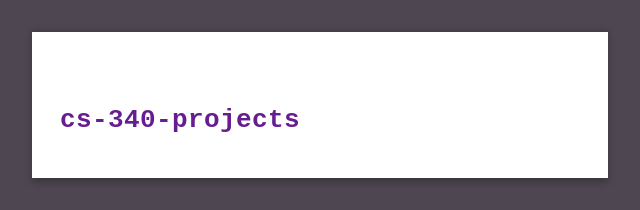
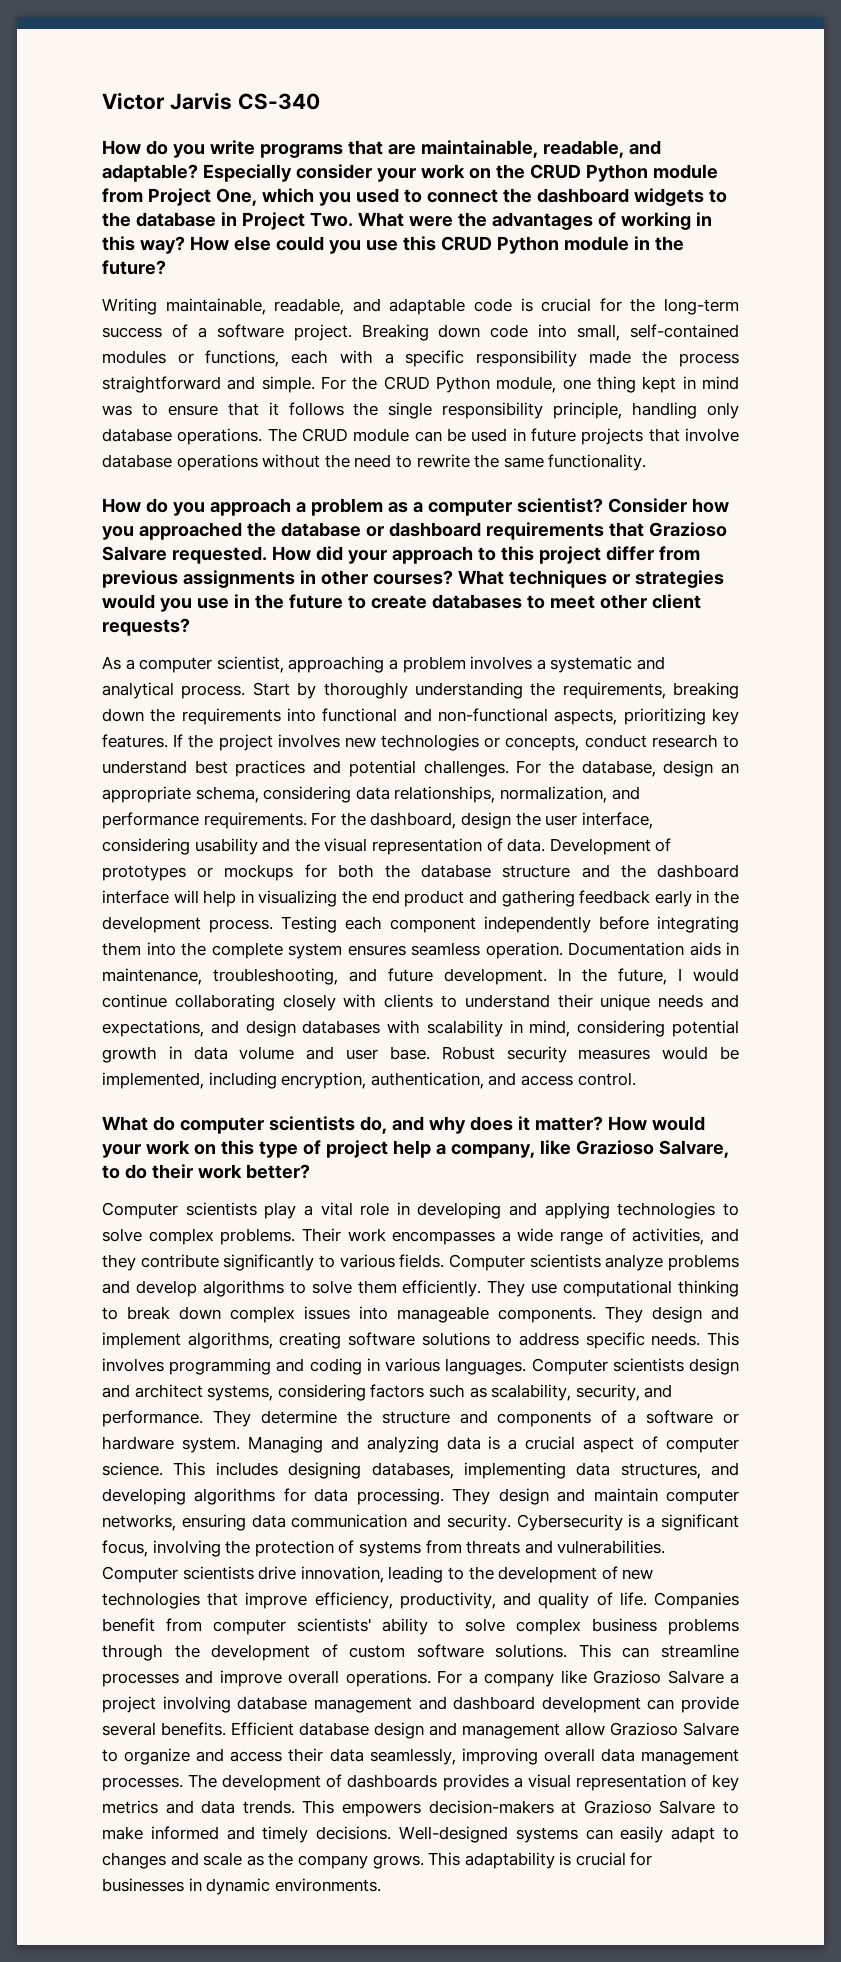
[60,108,300,132] cs-340-projects -> [102,92,320,110] [102,140,661,158] [102,164,718,182] [102,188,727,206] [102,212,712,230] [102,236,684,254] [102,260,166,275] [102,298,740,315] [102,324,739,341] [102,350,739,367] [102,376,740,393] [102,402,739,419] [102,428,739,445] [102,454,647,471] [102,498,729,516] [102,522,727,540] [102,546,700,564] [102,570,724,588] [102,594,701,612] [102,618,190,636] [102,656,665,673] [102,682,739,699] [102,708,739,725] [102,734,739,751] [102,760,739,777] [102,786,640,803] [102,812,653,829] [102,838,672,855] [102,864,739,881] [102,890,739,907] [102,916,739,933] [102,942,739,959] [102,968,739,985] [102,994,739,1011] [102,1020,739,1037] [102,1046,739,1063] [102,1072,636,1089] [102,1116,705,1134] [102,1140,729,1158] [102,1164,310,1179] [102,1202,739,1219] [102,1228,739,1245] [102,1254,739,1271] [102,1280,739,1297] [102,1306,739,1323] [102,1332,739,1349] [102,1358,739,1375] [102,1384,673,1401] [102,1410,739,1427] [102,1436,740,1453] [102,1462,739,1479] [102,1488,739,1505] [102,1514,739,1531] [102,1540,666,1557] [102,1566,654,1583] [102,1592,739,1609] [102,1618,739,1635] [102,1644,739,1661] [102,1670,739,1687] [102,1696,739,1713] [102,1722,739,1739] [102,1748,739,1765] [102,1774,740,1791] [102,1800,740,1817] [102,1826,739,1843] [102,1852,653,1869] [102,1878,381,1895] Victor Jarvis CS-340 // How do you write programs that are maintainable, readable, and adaptable? Especially consider your work on the CRUD Python module from Project One, which you used to connect the dashboard widgets to the database in Project Two. What were the advantages of working in this way? How else could you use this CRUD Python module in the future? // Writing maintainable, readable, and adaptable code is crucial for the long-term success of a software project. Breaking down code into small, self-contained modules or functions, each with a specific responsibility made the process straightforward and simple. For the CRUD Python module, one thing kept in mind was to ensure that it follows the single responsibility principle, handling only database operations. The CRUD module can be used in future projects that involve database operations without the need to rewrite the same functionality. // How do you approach a problem as a computer scientist? Consider how you approached the database or dashboard requirements that Grazioso Salvare requested. How did your approach to this project differ from previous assignments in other courses? What techniques or strategies would you use in the future to create databases to meet other client requests? // As a computer scientist, approaching a problem involves a systematic and analytical process. Start by thoroughly understanding the requirements, breaking down the requirements into functional and non-functional aspects, prioritizing key features. If the project involves new technologies or concepts, conduct research to understand best practices and potential challenges. For the database, design an appropriate schema, considering data relationships, normalization, and performance requirements. For the dashboard, design the user interface, considering usability and the visual representation of data. Development of prototypes or mockups for both the database structure and the dashboard interface will help in visualizing the end product and gathering feedback early in the development process. Testing each component independently before integrating them into the complete system ensures seamless operation. Documentation aids in maintenance, troubleshooting, and future development. In the future, I would continue collaborating closely with clients to understand their unique needs and expectations, and design databases with scalability in mind, considering potential growth in data volume and user base. Robust security measures would be implemented, including encryption, authentication, and access control. // What do computer scientists do, and why does it matter? How would your work on this type of project help a company, like Grazioso Salvare, to do their work better? // Computer scientists play a vital role in developing and applying technologies to solve complex problems. Their work encompasses a wide range of activities, and they contribute significantly to various fields. Computer scientists analyze problems and develop algorithms to solve them efficiently. They use computational thinking to break down complex issues into manageable components. They design and implement algorithms, creating software solutions to address specific needs. This involves programming and coding in various languages. Computer scientists design and architect systems, considering factors such as scalability, security, and performance. They determine the structure and components of a software or hardware system. Managing and analyzing data is a crucial aspect of computer science. This includes designing databases, implementing data structures, and developing algorithms for data processing. They design and maintain computer networks, ensuring data communication and security. Cybersecurity is a significant focus, involving the protection of systems from threats and vulnerabilities. Computer scientists drive innovation, leading to the development of new technologies that improve efficiency, productivity, and quality of life. Companies benefit from computer scientists' ability to solve complex business problems through the development of custom software solutions. This can streamline processes and improve overall operations. For a company like Grazioso Salvare a project involving database management and dashboard development can provide several benefits. Efficient database design and management allow Grazioso Salvare to organize and access their data seamlessly, improving overall data management processes. The development of dashboards provides a visual representation of key metrics and data trends. This empowers decision-makers at Grazioso Salvare to make informed and timely decisions. Well-designed systems can easily adapt to changes and scale as the company grows. This adaptability is crucial for businesses in dynamic environments.

